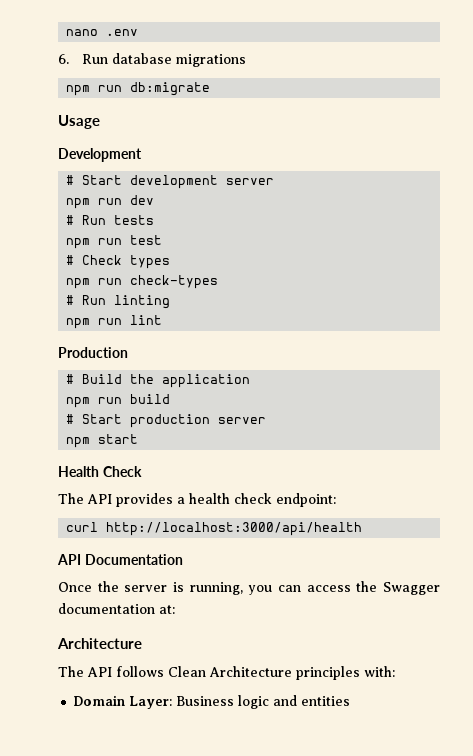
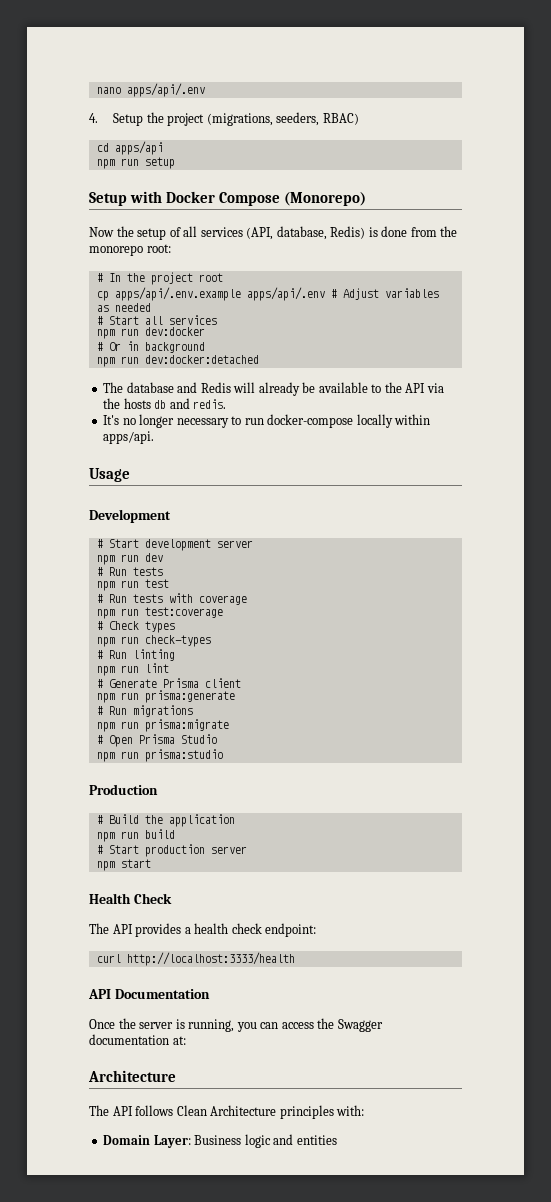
[106,29,139,36] [58,53,247,67] [66,82,211,96] .env // 6. Run database migrations // npm run db:migrate -> [126,83,205,97] [89,112,359,126] [96,141,163,155] [96,157,175,169] [89,191,367,206] [89,226,458,240] [89,244,171,256] [96,272,223,285] [96,287,439,301] [96,303,151,312] [96,315,217,325] [96,327,205,339] [96,341,205,353] [96,355,259,367] [103,382,444,396] [103,398,227,409] [103,414,431,428] [103,431,155,444] apps/api/.env // 4. Setup the project (migrations, seeders, RBAC) // cd apps/api // npm run setup // Setup with Docker Compose (Monorepo) // Now the setup of all services (API, database, Redis) is done from the monorepo root: // # In the project root // cp apps/api/.env.example apps/api/.env # Adjust variables as needed // # Start all services // npm run dev:docker // # Or in background // npm run dev:docker:detached // The database and Redis will already be available to the API via the hosts db and redis. // It's no longer necessary to run docker-compose locally within apps/api.
(163, 240) none -> [96,593,247,605] [96,607,223,619] // # Run tests with coverage // npm run test:coverage
(163, 320) none -> [96,678,241,688] [96,690,235,703] [96,705,193,717] [96,719,229,732] [96,734,217,747] [96,749,223,762] // # Generate Prisma client // npm run prisma:generate // # Run migrations // npm run prisma:migrate // # Open Prisma Studio // npm run prisma:studio
[106,522,363,536] http://localhost:3000/api/health -> [126,952,295,966] http://localhost:3333/health

